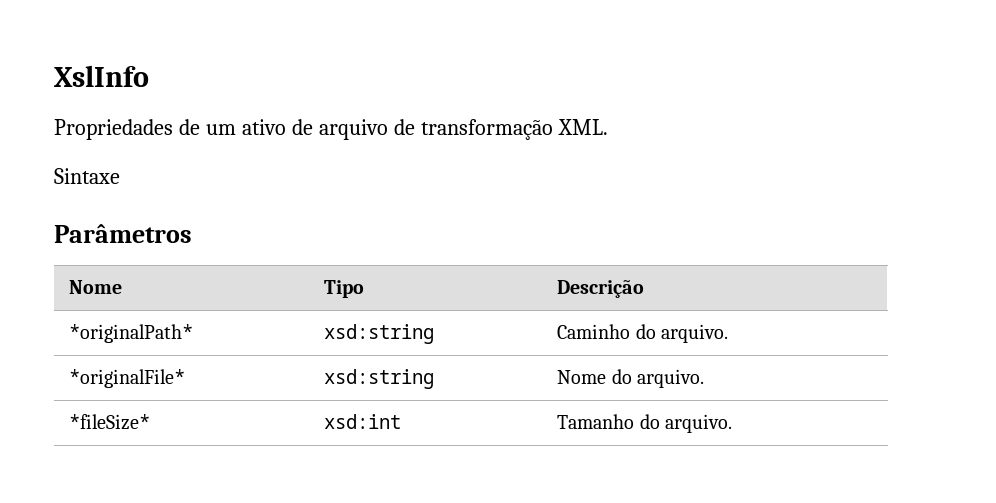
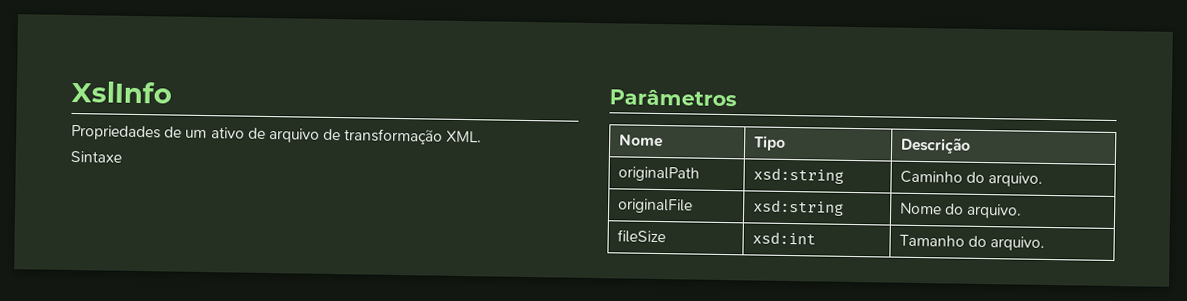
[69,324,194,343] *originalPath* -> [618,166,701,182] originalPath
[69,369,186,388] *originalFile* -> [618,198,694,214] originalFile
[69,414,151,430] *fileSize* -> [617,229,667,244] fileSize

